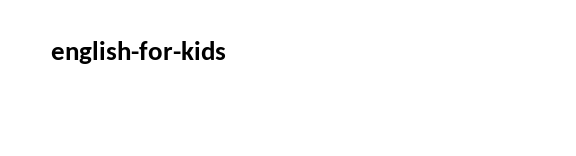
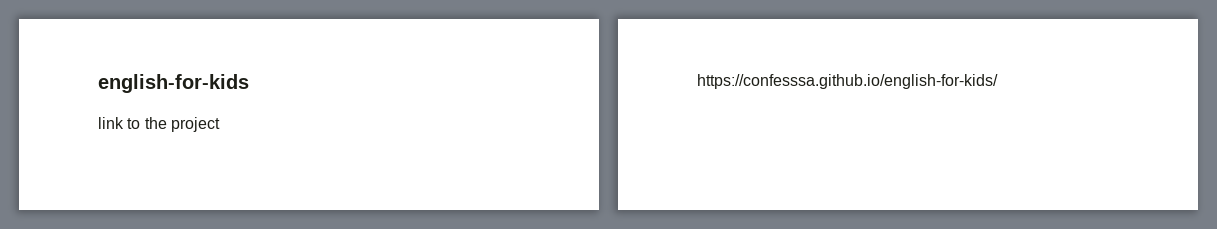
(226, 52) none -> [98,117,220,132] [697,74,998,89] // link to the project https://confesssa.github.io/english-for-kids/

